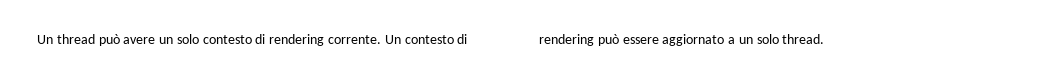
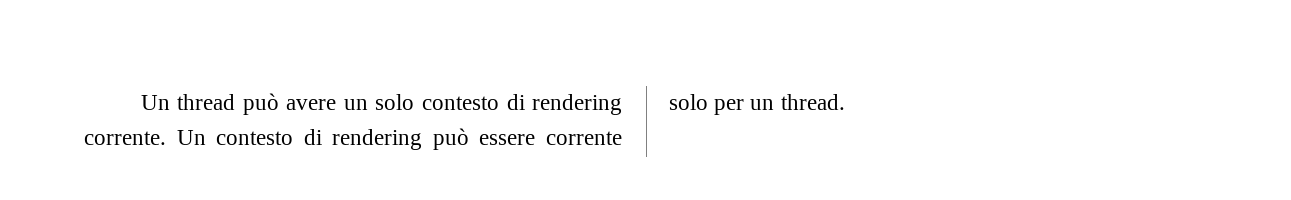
[662,34,779,46] aggiornato a un solo -> [546,131,622,145] [669,94,775,115] corrente solo per un

